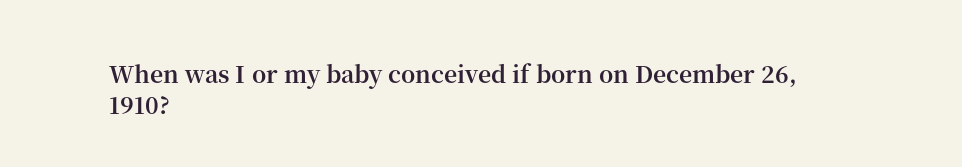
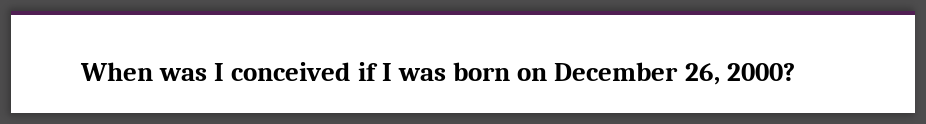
[251,63,533,89] or my baby conceived if -> [231,62,446,81] conceived if I was
[109,96,170,114] 1910? -> [726,63,795,81] 2000?

